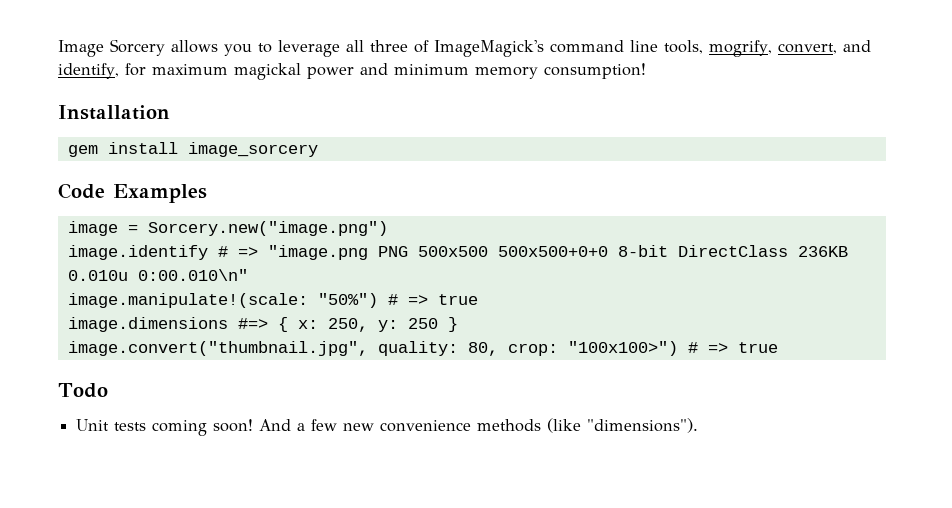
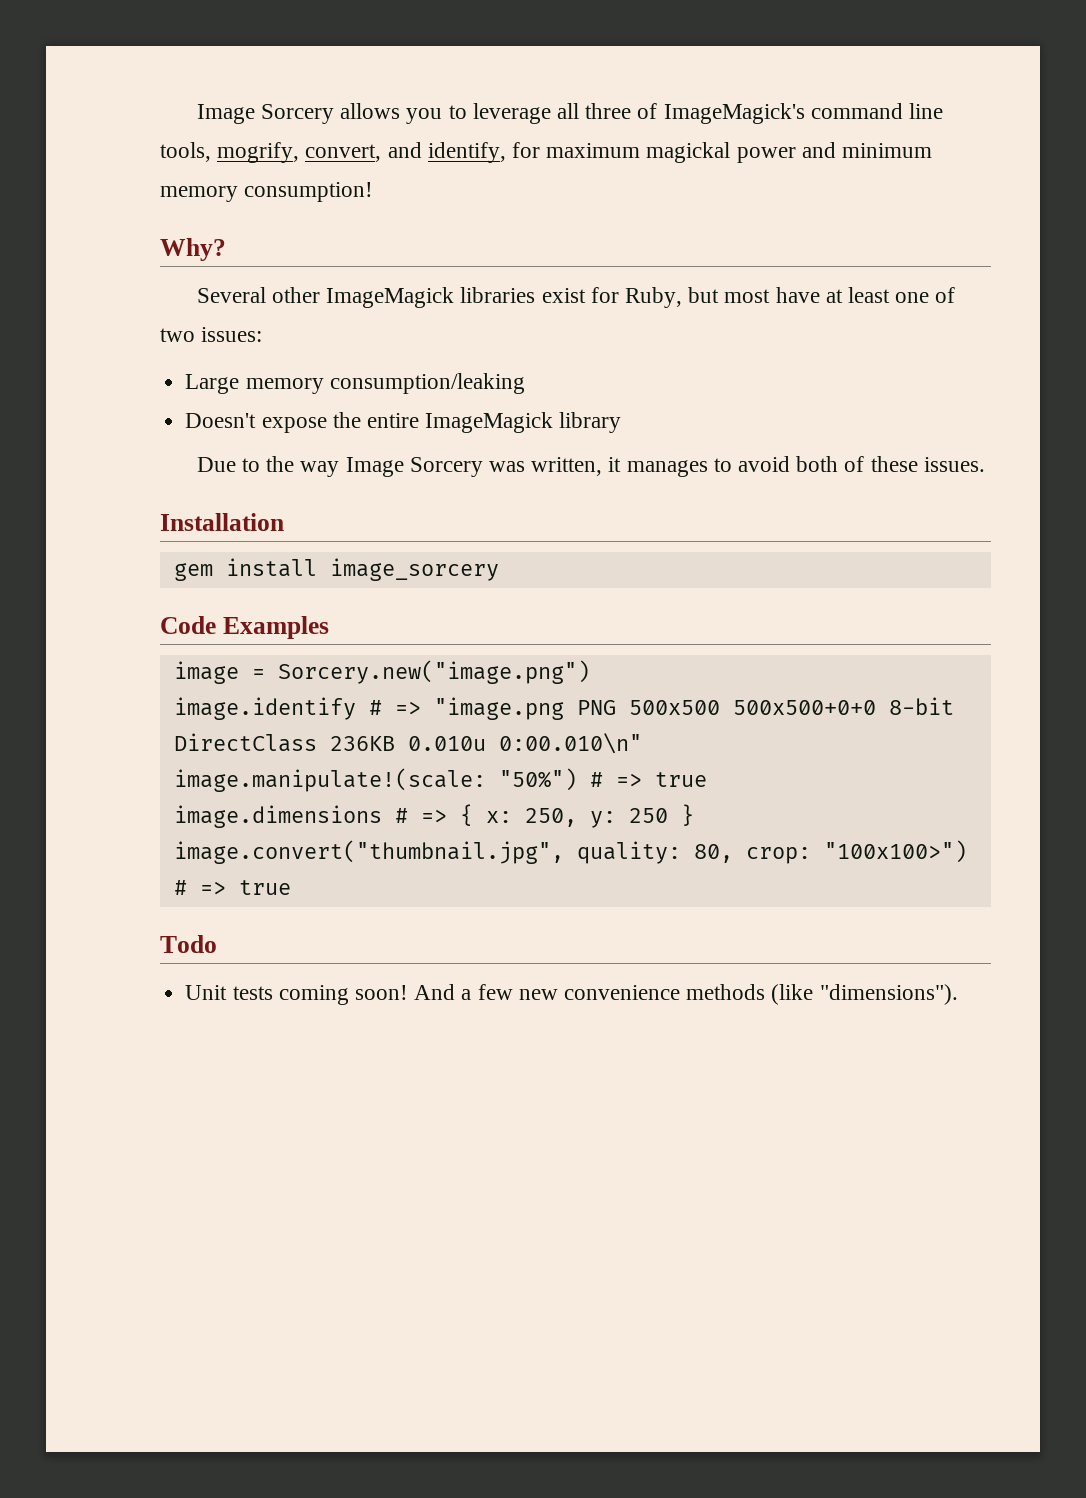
(646, 71) none -> [160,238,226,261] [196,287,956,308] [160,327,263,342] [185,373,525,394] [185,412,622,433] [196,456,985,477] // Why? // Several other ImageMagick libraries exist for Ruby, but most have at least one of two issues: // Large memory consumption/leaking // Doesn't expose the entire ImageMagick library // Due to the way Image Sorcery was written, it manages to avoid both of these issues.
[237,318,268,329] #=> -> [394,808,447,823] # =>

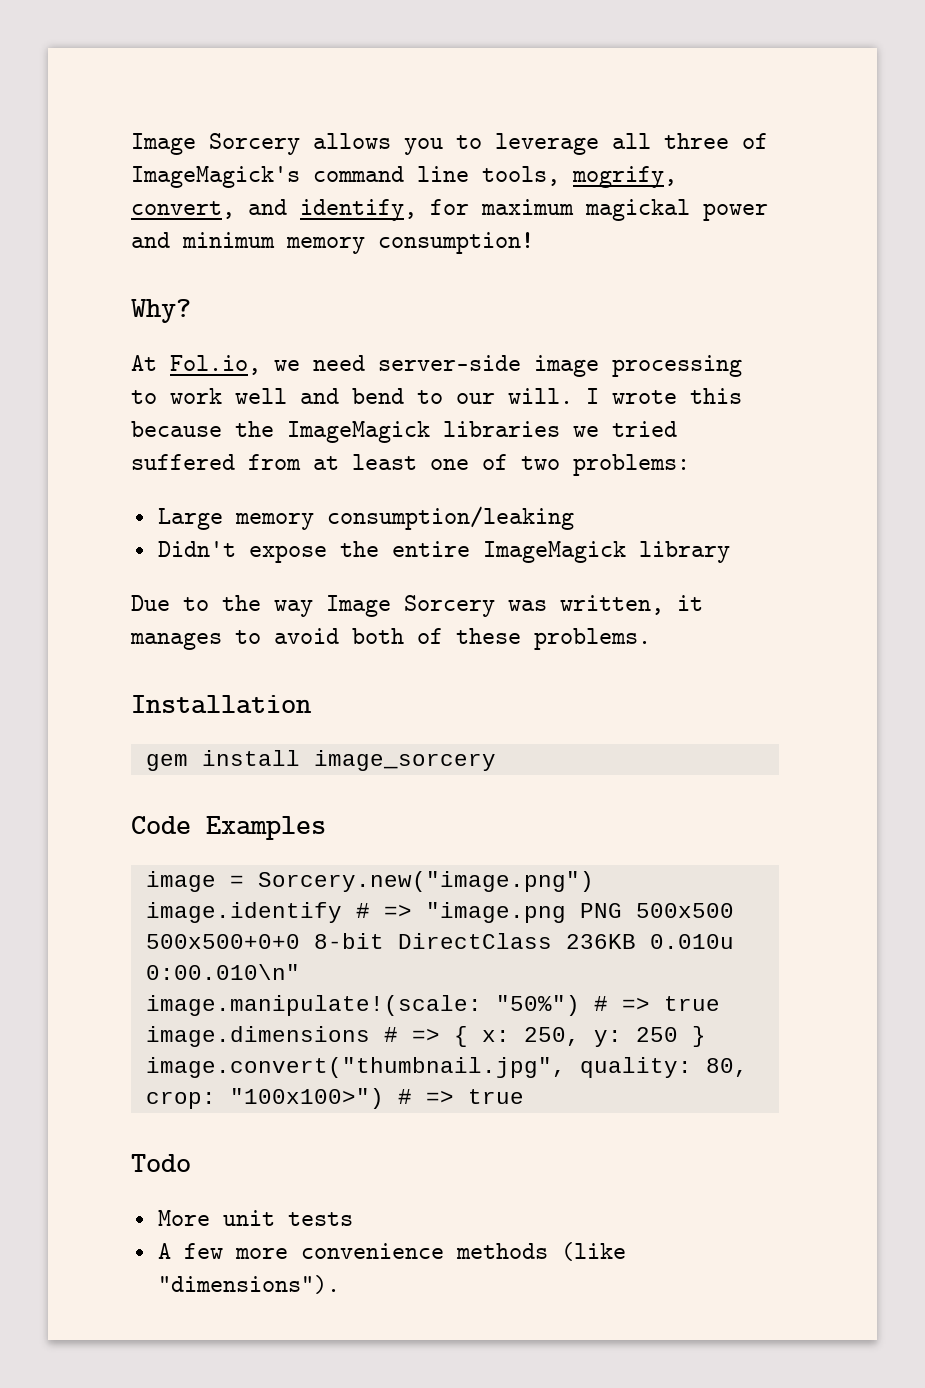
[196,287,820,308] Several other ImageMagick libraries exist for Ruby, but most have -> [131,355,742,377] [131,388,742,404] [131,421,677,443] [131,454,301,470] At Fol.io, we need server-side image processing to work well and bend to our will. I wrote this because the ImageMagick libraries we tried suffered from
[201,327,263,342] issues: -> [573,454,690,476] problems:
[185,413,257,428] Doesn't -> [157,541,236,557] Didn't
[923,457,985,472] issues. -> [534,628,651,650] problems.
[185,985,228,1000] Unit -> [157,1210,275,1226] More unit
[278,984,558,1005] coming soon! And a few new -> [157,1243,288,1259] // A few more

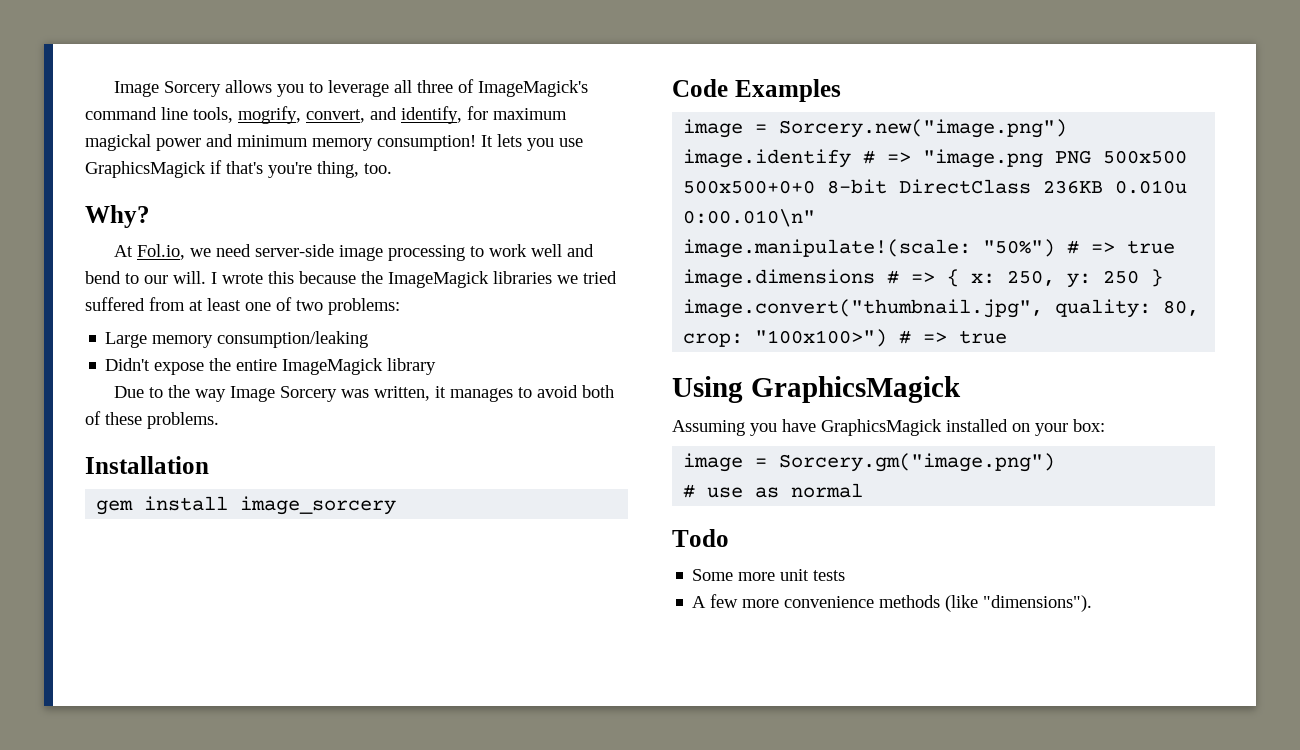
(534, 243) none -> [481,134,583,151] [85,160,392,178] It lets you use GraphicsMagick if that's you're thing, too.
(524, 1096) none -> [672,376,961,403] [672,419,1105,436] [683,453,1056,472] [683,483,864,498] // Using GraphicsMagick // Assuming you have GraphicsMagick installed on your box: // image = Sorcery.gm("image.png") // # use as normal
[157,1210,210,1226] More -> [692,569,776,581] Some more

